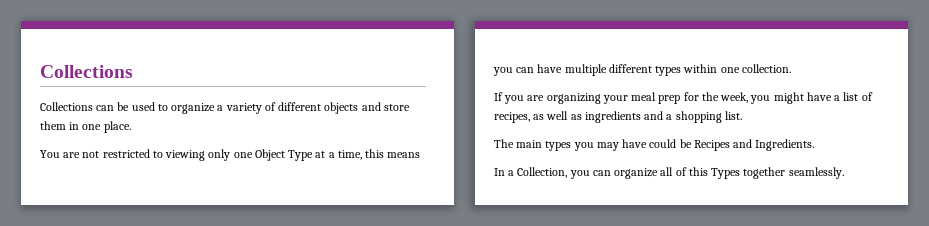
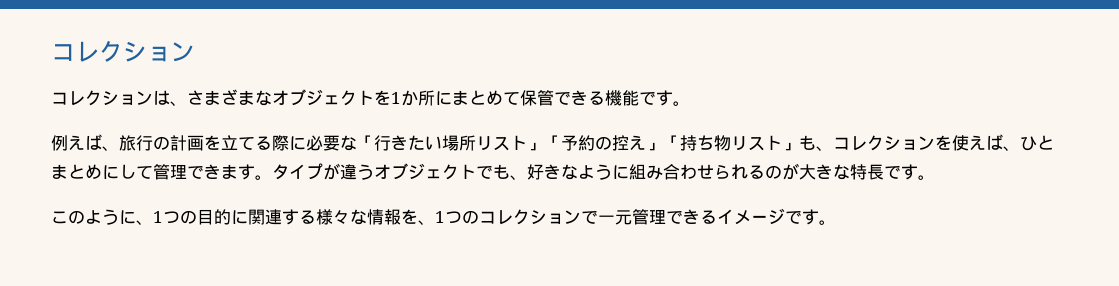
[40,65,133,78] [40,102,410,114] [40,121,131,133] [40,149,421,161] [493,64,791,76] [494,92,873,104] [494,111,742,123] [494,139,815,151] [494,167,844,179] Collections // Collections can be used to organize a variety of different objects and store them in one place. // You are not restricted to viewing only one Object Type at a time, this means you can have multiple different types within one collection. // If you are organizing your meal prep for the week, you might have a list of recipes, as well as ingredients and a shopping list. // The main types you may have could be Recipes and Ingredients. // In a Collection, you can organize all of this Types together seamlessly. -> [51,40,195,62] [51,89,690,106] [51,134,1054,151] [51,163,935,180] [51,208,836,225] コレクション // コレクションは、さまざまなオブジェクトを1か所にまとめて保管できる機能です。 // 例えば、旅行の計画を立てる際に必要な「行きたい場所リスト」「予約の控え」「持ち物リスト」も、コレクションを使えば、ひとまとめにして管理できます。タイプが違うオブジェクトでも、好きなように組み合わせられるのが大きな特長です。 // このように、1つの目的に関連する様々な情報を、1つのコレクションで一元管理できるイメージです。

